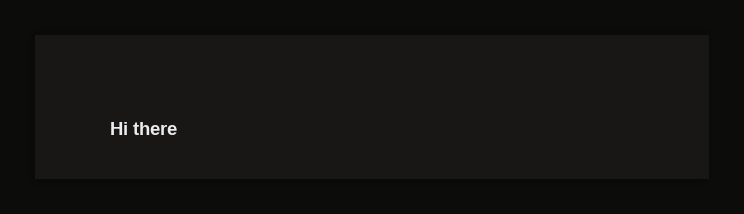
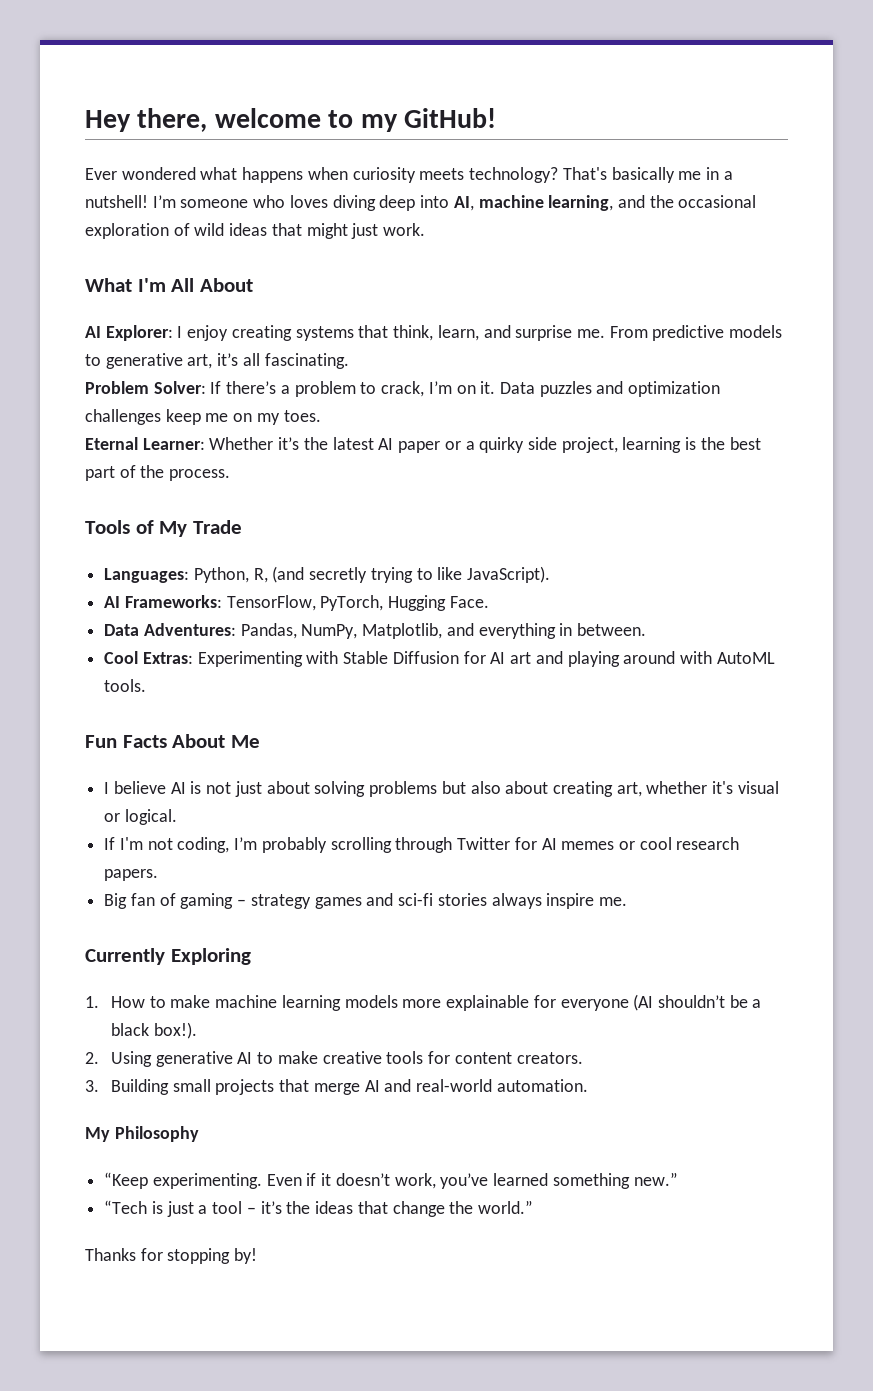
[110,122,177,135] Hi there -> [85,108,497,132] [85,167,733,183] [85,195,757,211] [85,223,426,239] [85,278,253,292] [85,325,783,341] [85,353,349,369] [85,381,721,397] [85,409,321,425] [85,437,761,453] [85,465,231,481] [85,520,242,537] [104,566,551,583] [104,595,489,611] [104,623,647,639] [104,651,775,667] [104,679,147,692] [85,734,260,748] [104,781,779,797] [104,809,177,825] [104,837,740,853] [104,869,159,881] [104,893,627,909] [85,948,251,965] [85,994,762,1011] [111,1022,197,1039] [85,1051,583,1067] [85,1079,588,1095] [85,1126,199,1142] [104,1172,678,1189] [104,1200,533,1217] [85,1248,258,1264] Hey there, welcome to my GitHub! // Ever wondered what happens when curiosity meets technology? That's basically me in a nutshell! I’m someone who loves diving deep into AI, machine learning, and the occasional exploration of wild ideas that might just work. // What I'm All About // AI Explorer: I enjoy creating systems that think, learn, and surprise me. From predictive models to generative art, it’s all fascinating. // Problem Solver: If there’s a problem to crack, I’m on it. Data puzzles and optimization challenges keep me on my toes. // Eternal Learner: Whether it’s the latest AI paper or a quirky side project, learning is the best part of the process. // Tools of My Trade // Languages: Python, R, (and secretly trying to like JavaScript). // AI Frameworks: TensorFlow, PyTorch, Hugging Face. // Data Adventures: Pandas, NumPy, Matplotlib, and everything in between. // Cool Extras: Experimenting with Stable Diffusion for AI art and playing around with AutoML tools. // Fun Facts About Me // I believe AI is not just about solving problems but also about creating art, whether it's visual or logical. // If I'm not coding, I’m probably scrolling through Twitter for AI memes or cool research papers. // Big fan of gaming – strategy games and sci-fi stories always inspire me. // Currently Exploring // 1. How to make machine learning models more explainable for everyone (AI shouldn’t be a black box!). // 2. Using generative AI to make creative tools for content creators. // 3. Building small projects that merge AI and real-world automation. // My Philosophy // “Keep experimenting. Even if it doesn’t work, you’ve learned something new.” // “Tech is just a tool – it’s the ideas that change the world.” // Thanks for stopping by!

